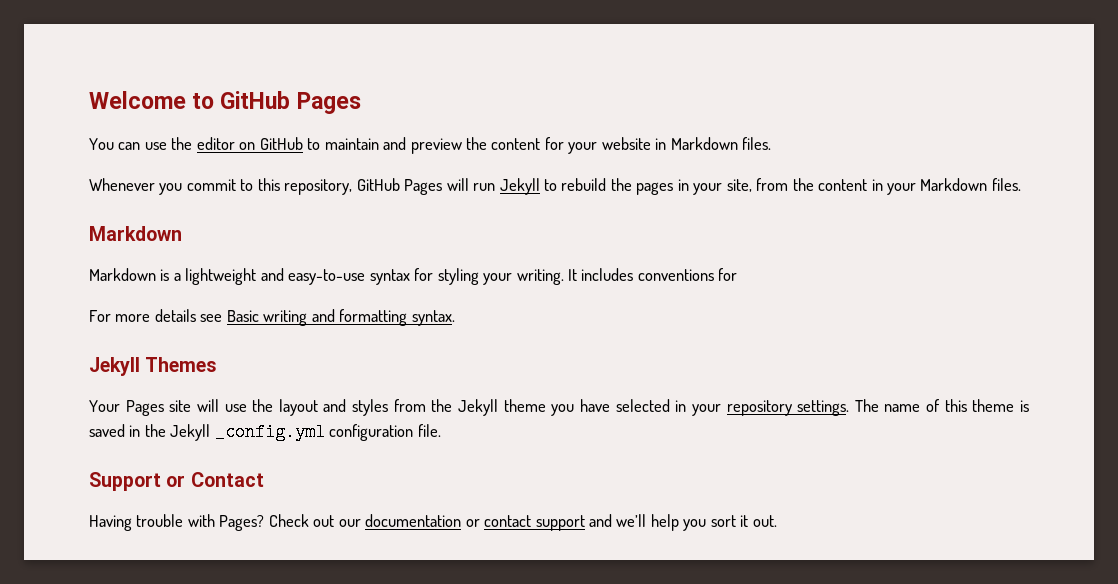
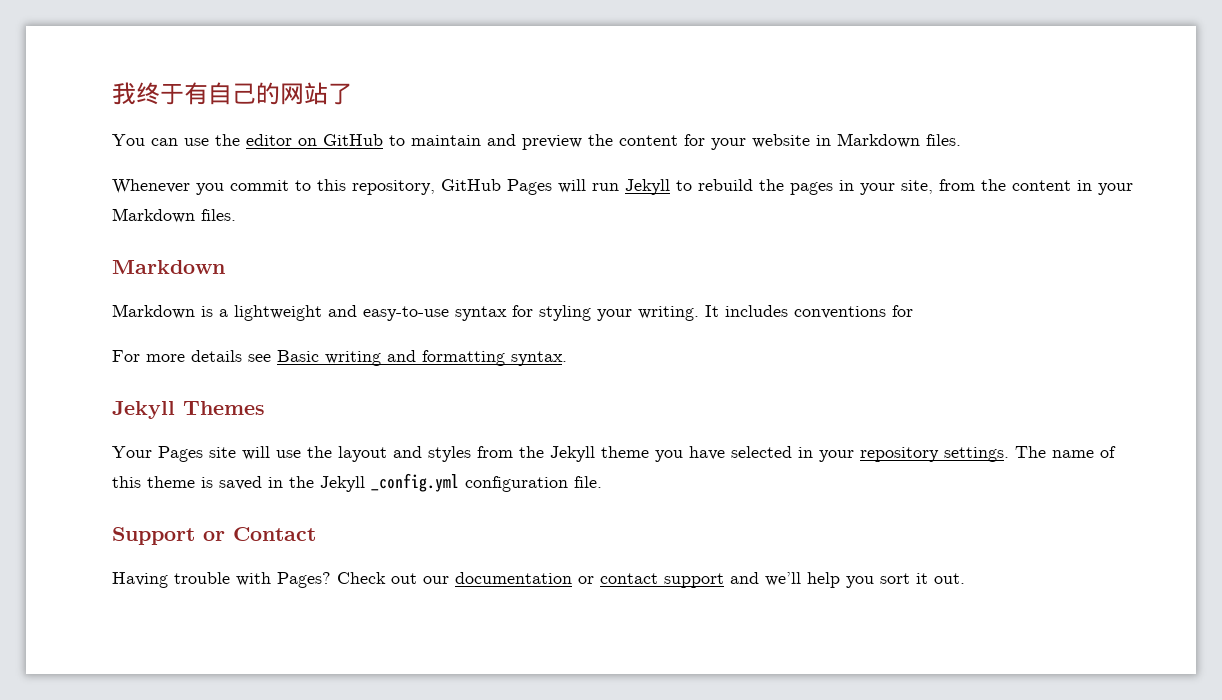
[89,91,361,114] Welcome to GitHub Pages -> [112,82,352,105] 我终于有自己的网站了

